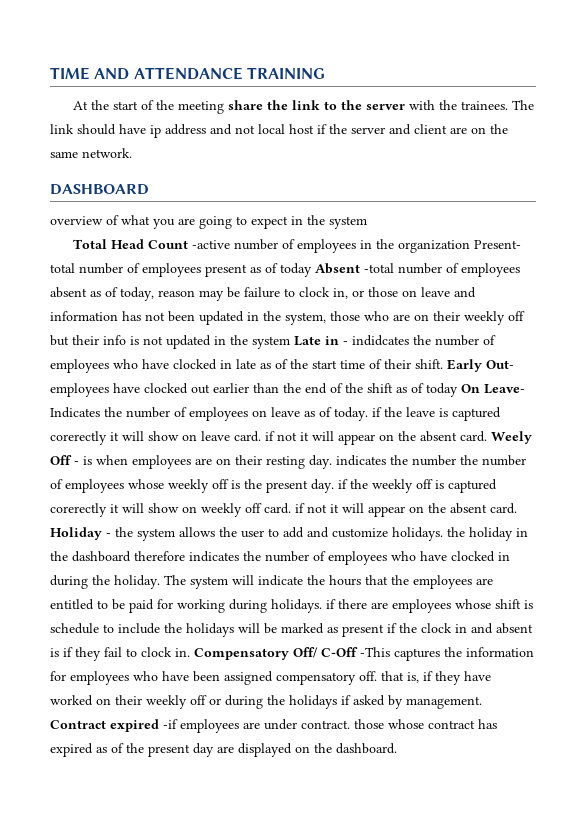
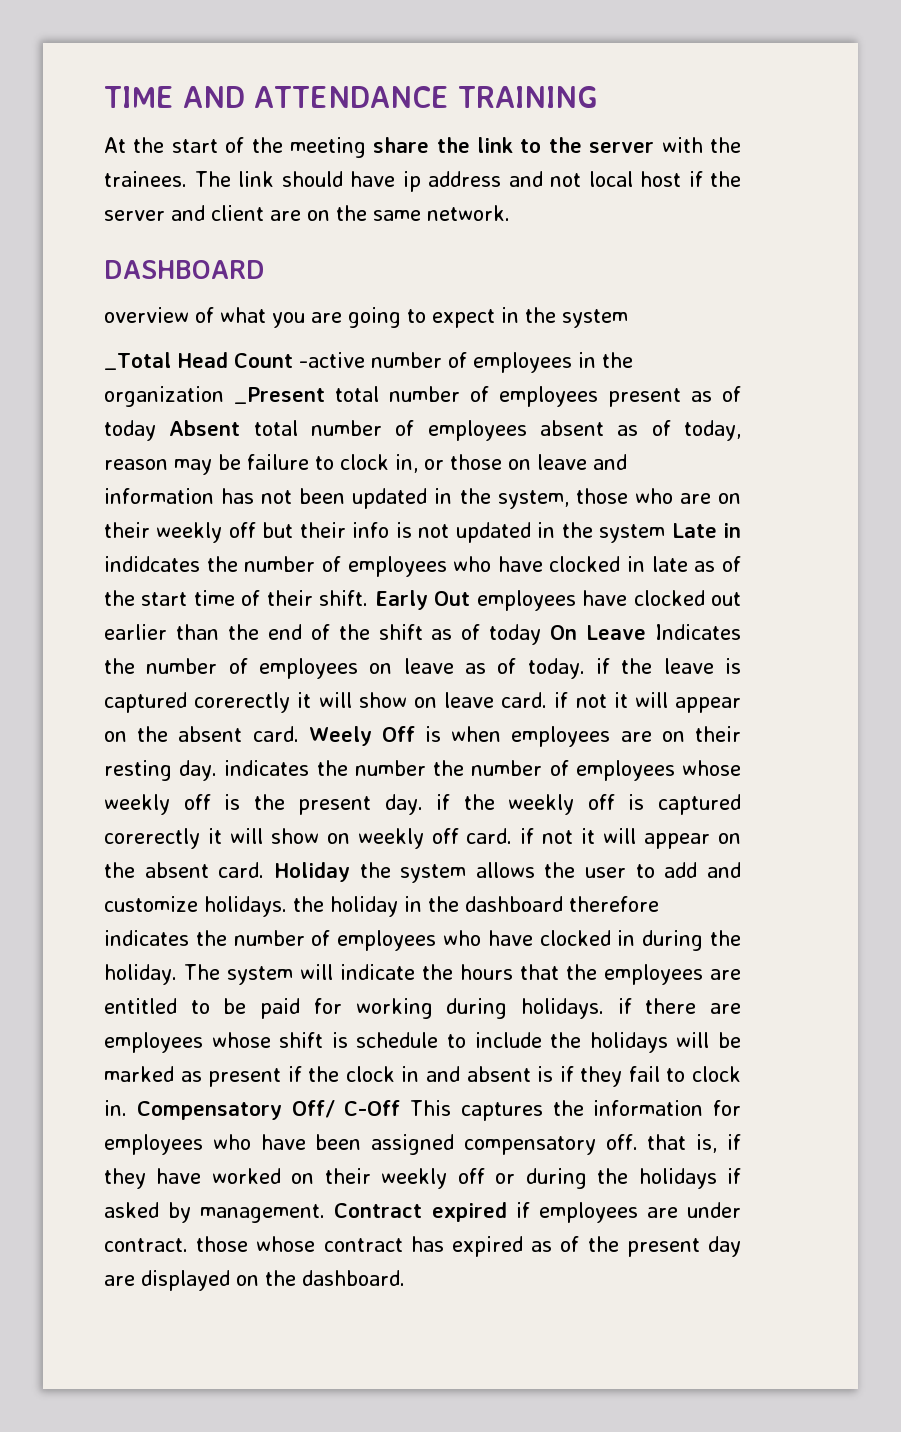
[72,239,107,249] Total -> [104,352,171,370] _Total
[473,240,521,249] Present- -> [234,387,325,404] _Present
[364,263,394,273] -total -> [253,420,298,436] total
[343,341,348,345] - -> (741, 530) none
[486,360,514,369] Out- -> [434,591,471,606] Out
[484,384,525,394] Leave- -> [586,625,647,640] Leave
[74,461,79,465] - -> (415, 734) none
[106,533,111,537] - -> (350, 872) none
[360,647,390,657] -This -> [410,1100,451,1116] This
[163,719,178,729] -if -> [515,1202,530,1218] if

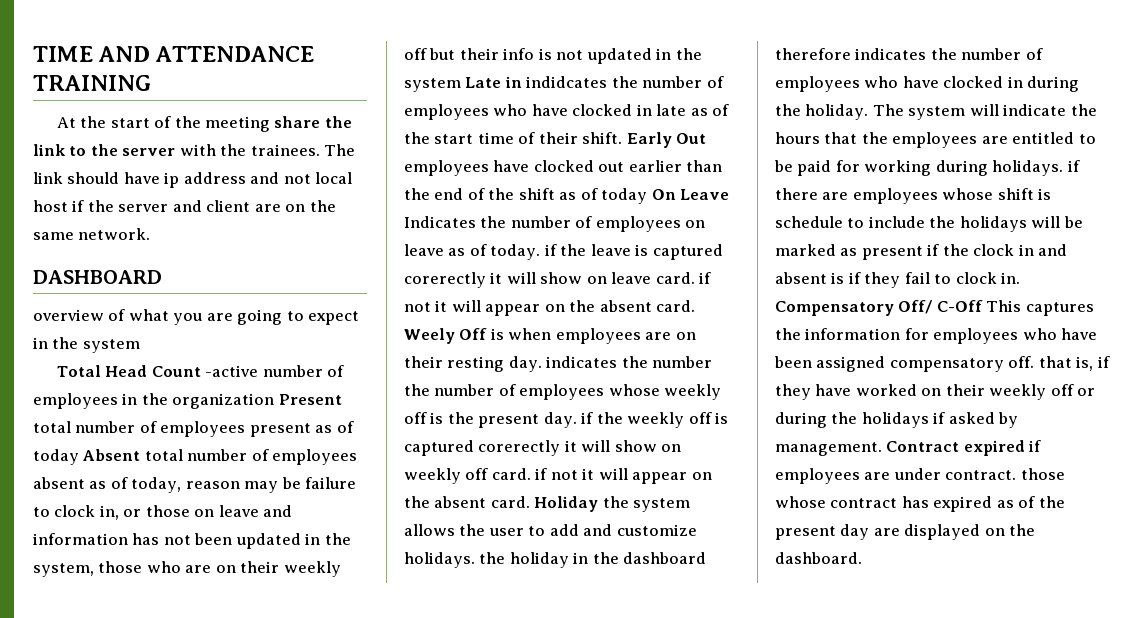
[104,352,171,370] _Total -> [56,365,101,377] Total
[234,387,325,404] _Present -> [278,394,342,405] Present

